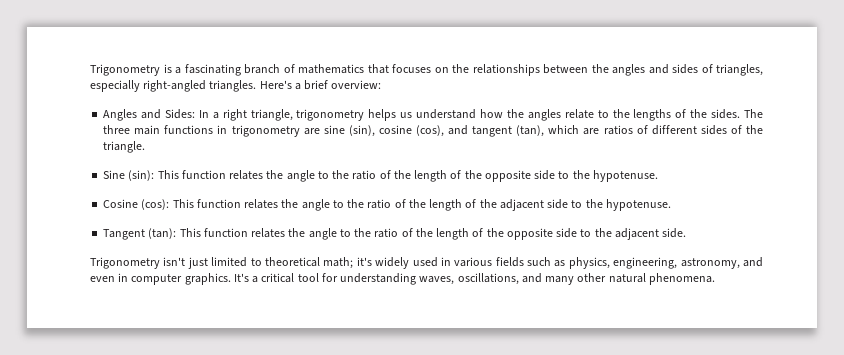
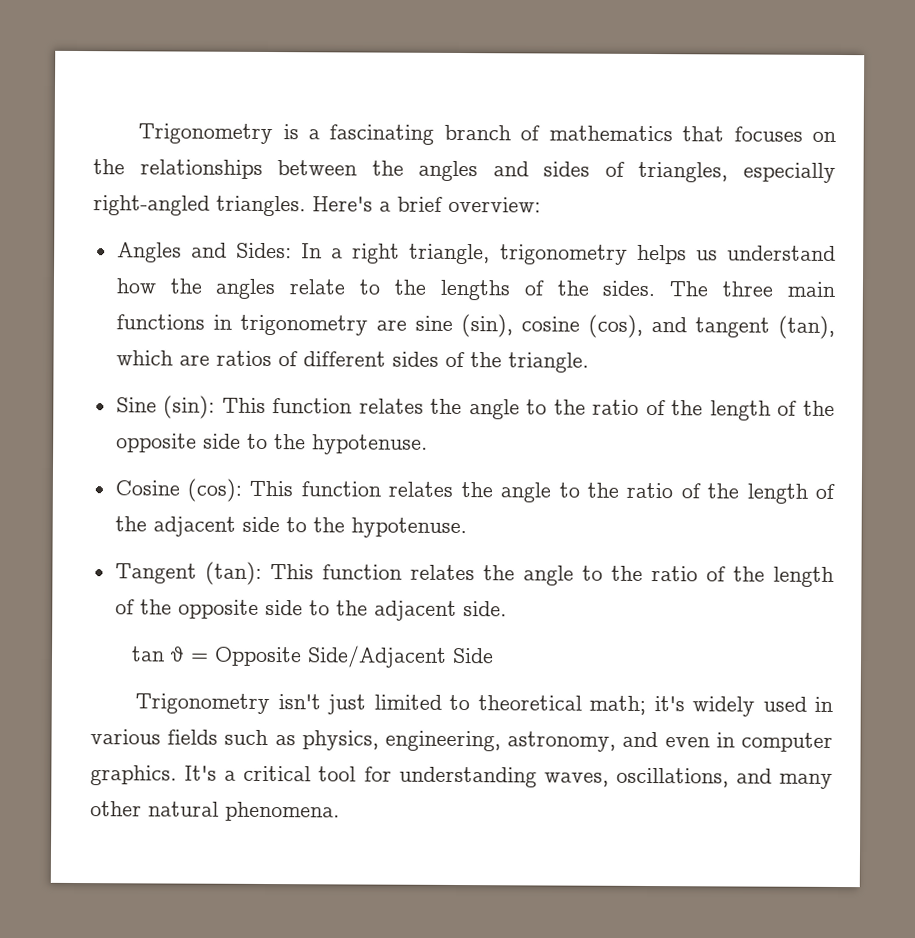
(687, 233) none -> [130,645,494,668] // tan θ = Opposite Side/Adjacent Side

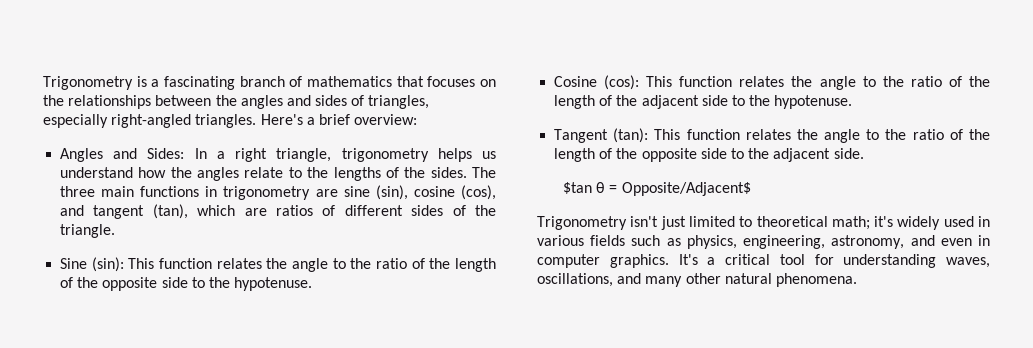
[130,646,165,662] tan -> [563,182,593,194] $tan
[213,645,494,668] Opposite Side/Adjacent Side -> [621,182,751,196] Opposite/Adjacent$

